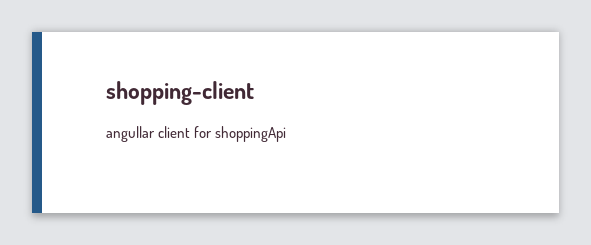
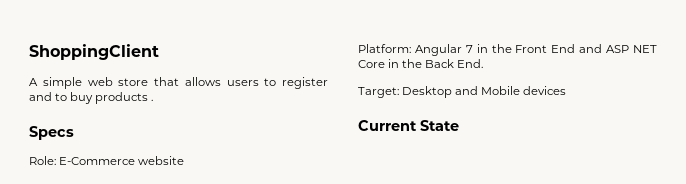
[106,81,254,105] [106,126,287,142] shopping-client // angullar client for shoppingApi -> [29,44,159,60] [29,77,328,89] [29,92,154,104] [29,126,74,140] [29,156,185,165] [358,44,657,56] [358,59,484,68] [358,86,567,98] [358,120,459,131] ShoppingClient // A simple web store that allows users to register and to buy products . // Specs // Role: E-Commerce website // Platform: Angular 7 in the Front End and ASP NET Core in the Back End. // Target: Desktop and Mobile devices // Current State

